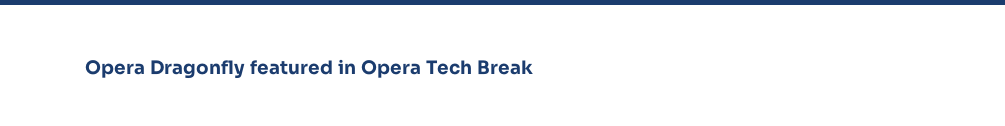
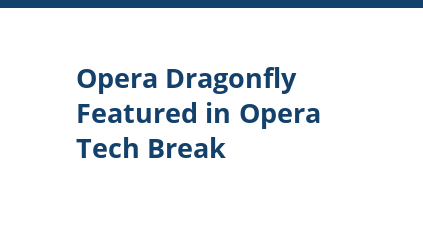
[249,60,333,75] featured -> [76,102,198,123] Featured

